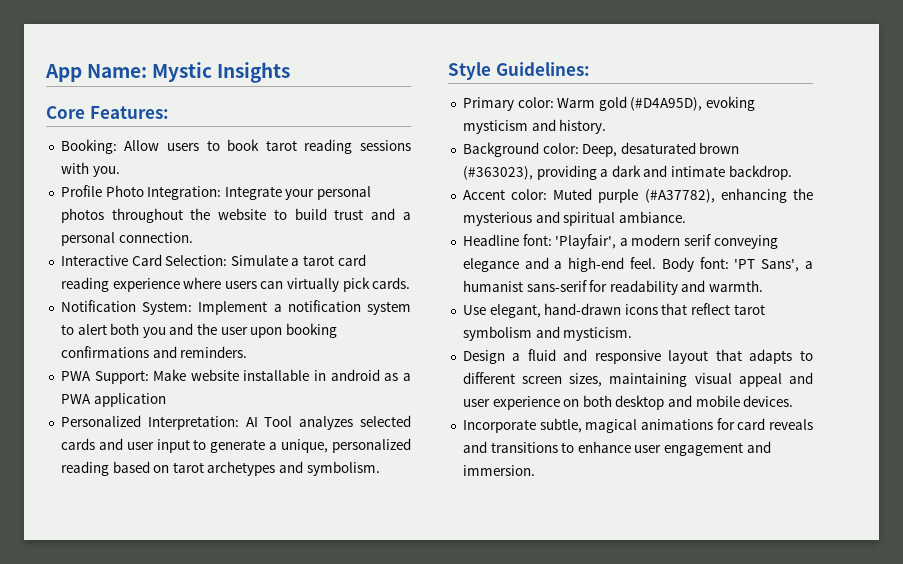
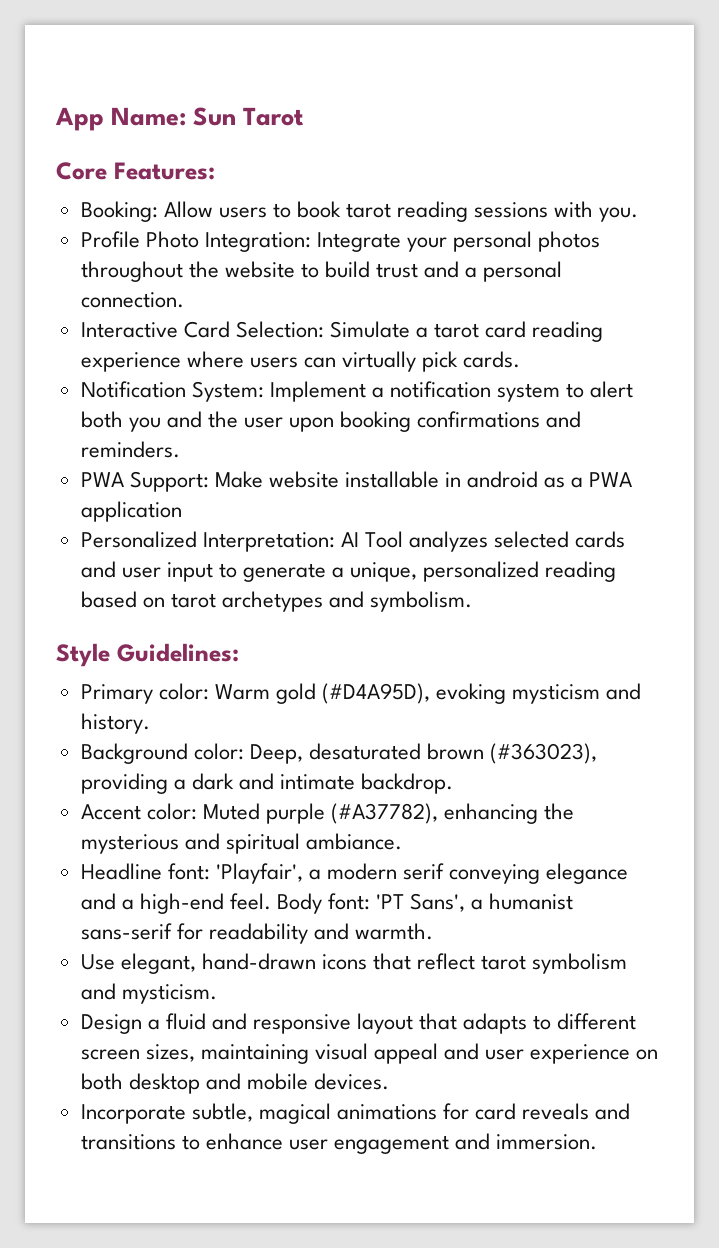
[152,62,291,83] Mystic Insights -> [193,107,305,126] Sun Tarot

